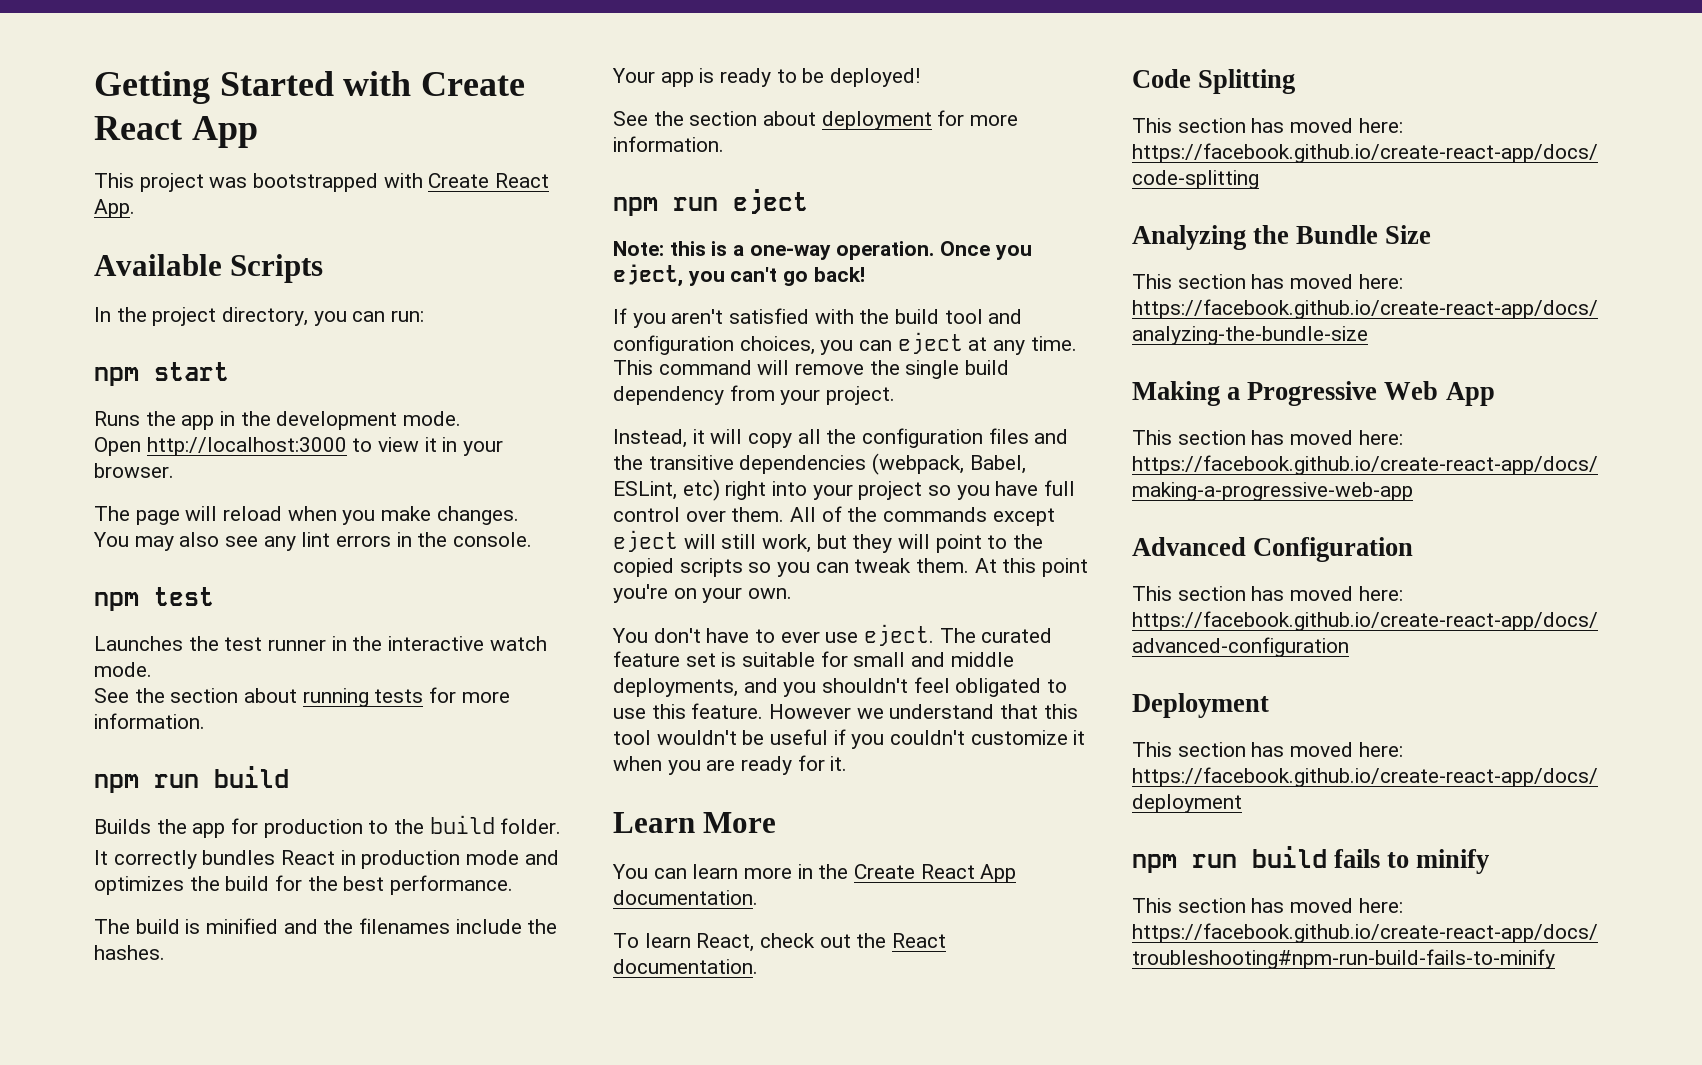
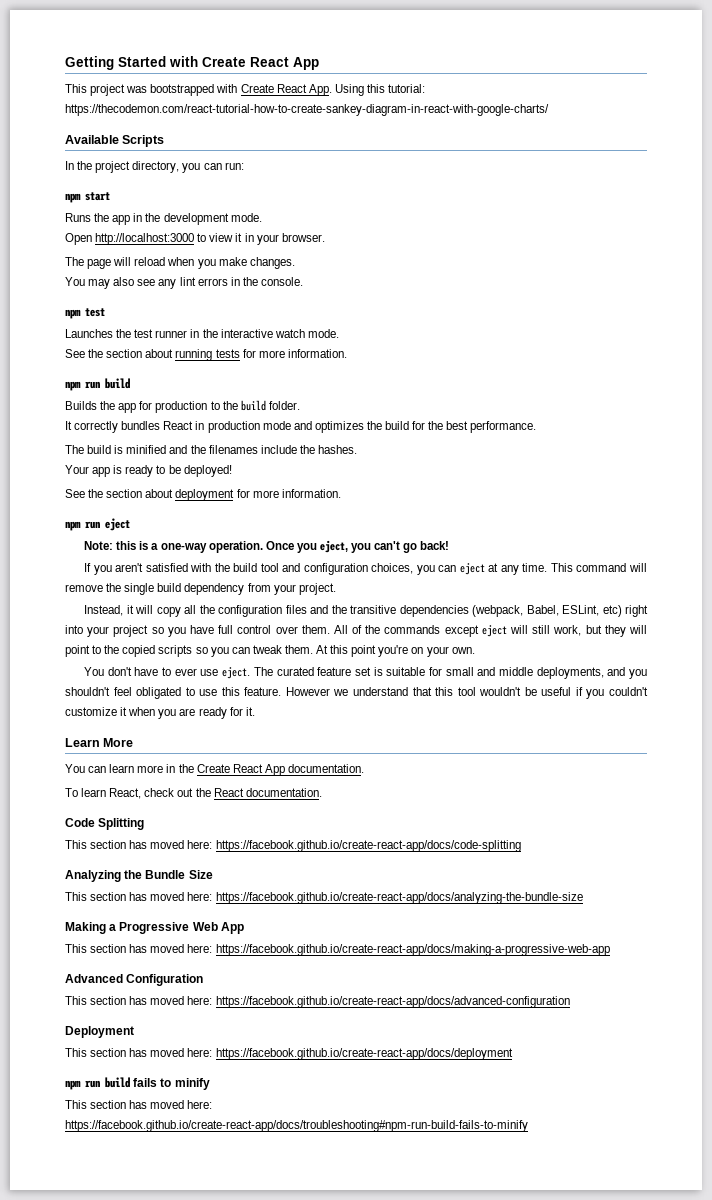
(135, 208) none -> [334,84,426,96] [65,104,549,116] Using this tutorial: https://thecodemon.com/react-tutorial-how-to-create-sankey-diagram-in-react-with-google-charts/

